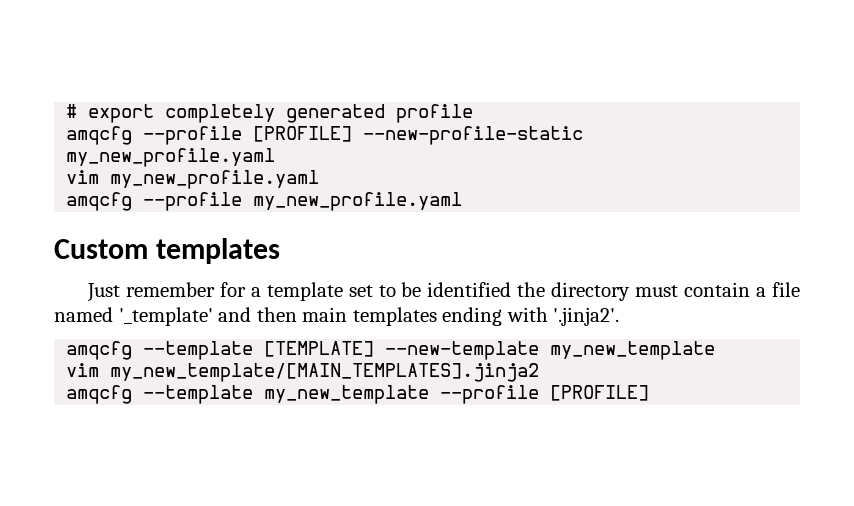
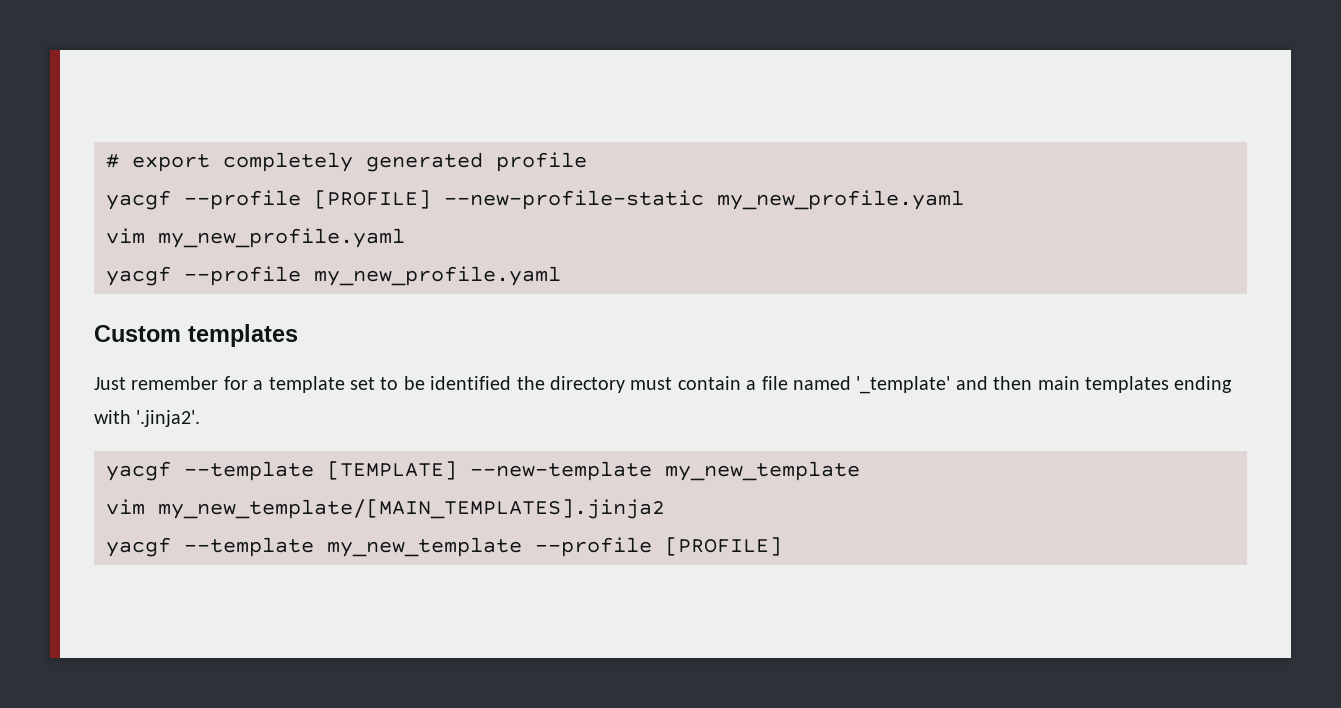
[66,126,133,145] amqcfg -> [106,190,171,210] yacgf
[66,192,133,211] amqcfg -> [106,266,171,286] yacgf
[66,341,133,360] amqcfg -> [106,461,171,481] yacgf
[66,385,133,404] amqcfg -> [106,537,171,557] yacgf

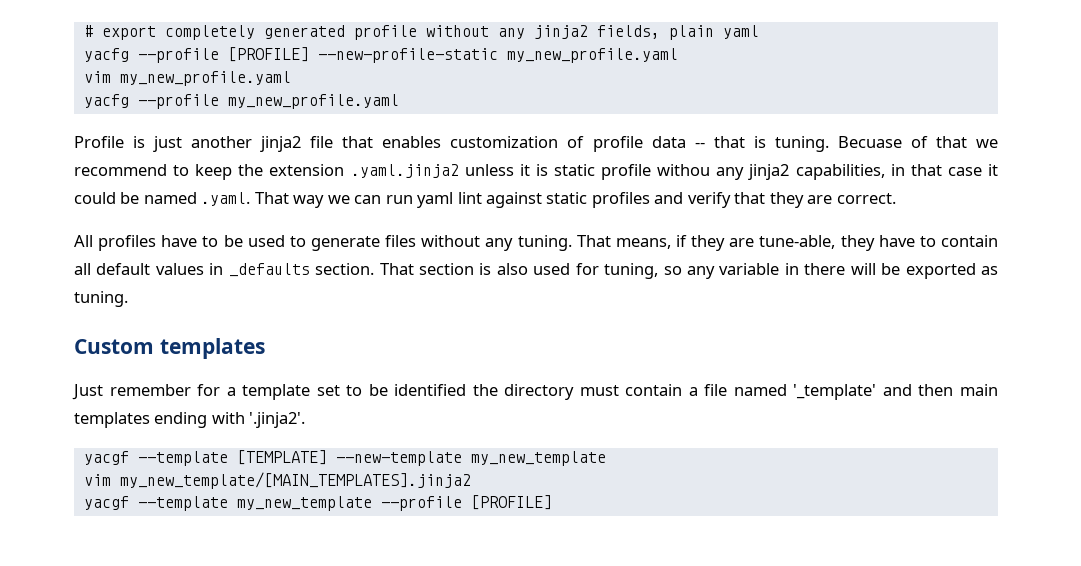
[106,190,171,210] // yacgf -> [425,25,759,40] [83,48,129,62] without any jinja2 fields, plain yaml // yacfg
[106,266,171,286] yacgf -> [83,94,129,108] yacfg
(561, 276) none -> [74,136,999,152] [74,164,998,180] [74,192,896,208] [74,235,998,251] [74,263,999,279] [74,291,128,307] // Profile is just another jinja2 file that enables customization of profile data -- that is tuning. Becuase of that we recommend to keep the extension .yaml.jinja2 unless it is static profile withou any jinja2 capabilities, in that case it could be named .yaml. That way we can run yaml lint against static profiles and verify that they are correct. // All profiles have to be used to generate files without any tuning. That means, if they are tune-able, they have to contain all default values in _defaults section. That section is also used for tuning, so any variable in there will be exported as tuning.

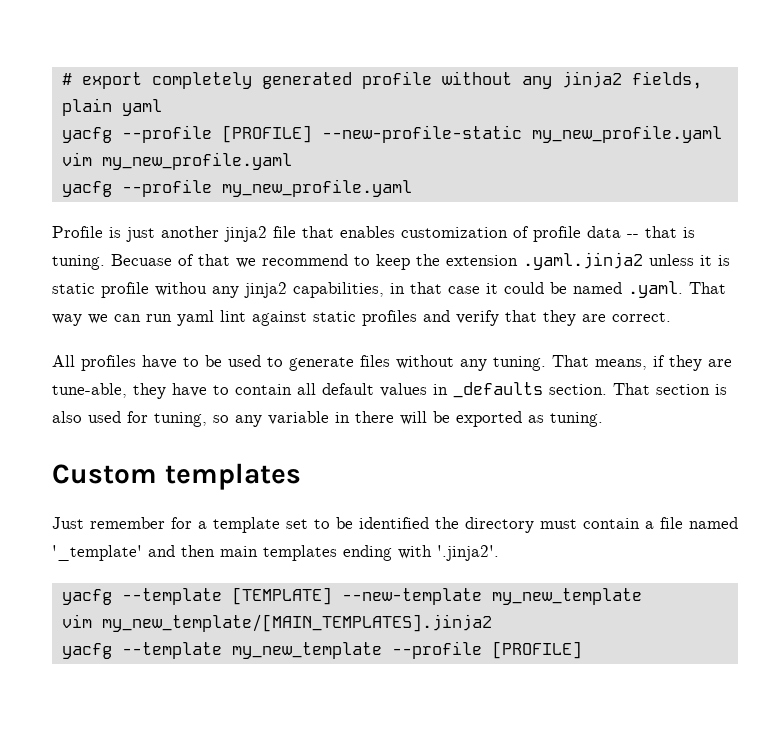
[83,451,129,465] yacgf -> [61,589,112,605] yacfg
[83,496,129,510] yacgf -> [61,643,112,659] yacfg

